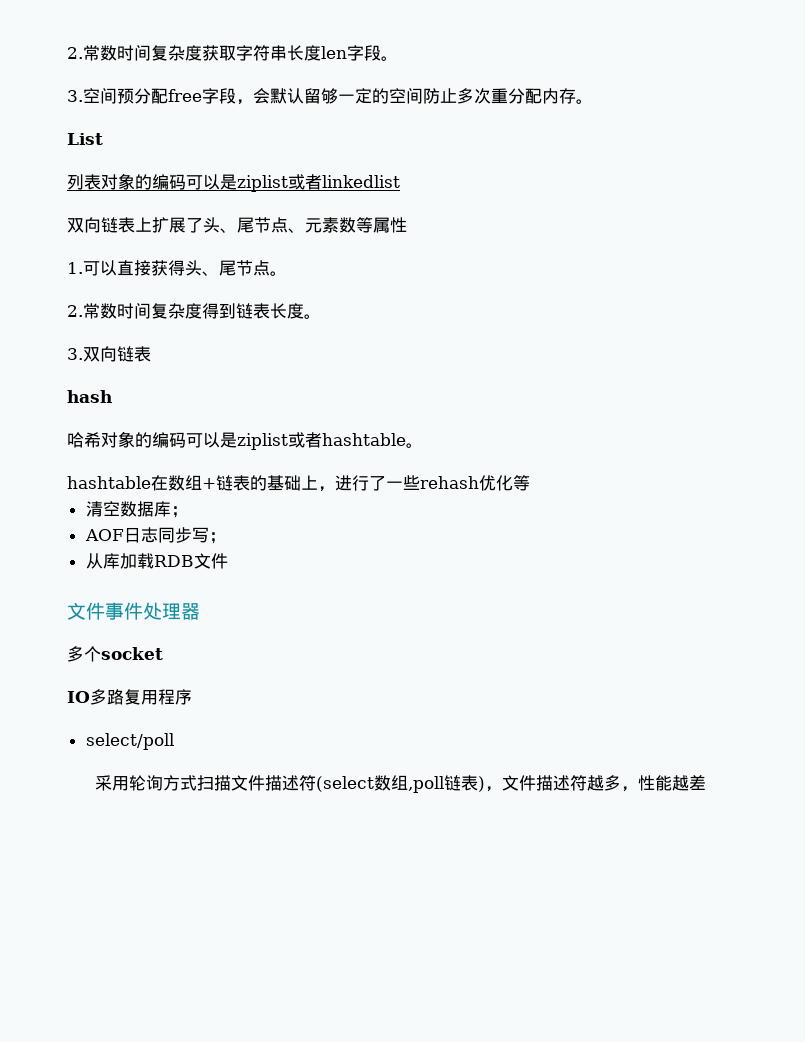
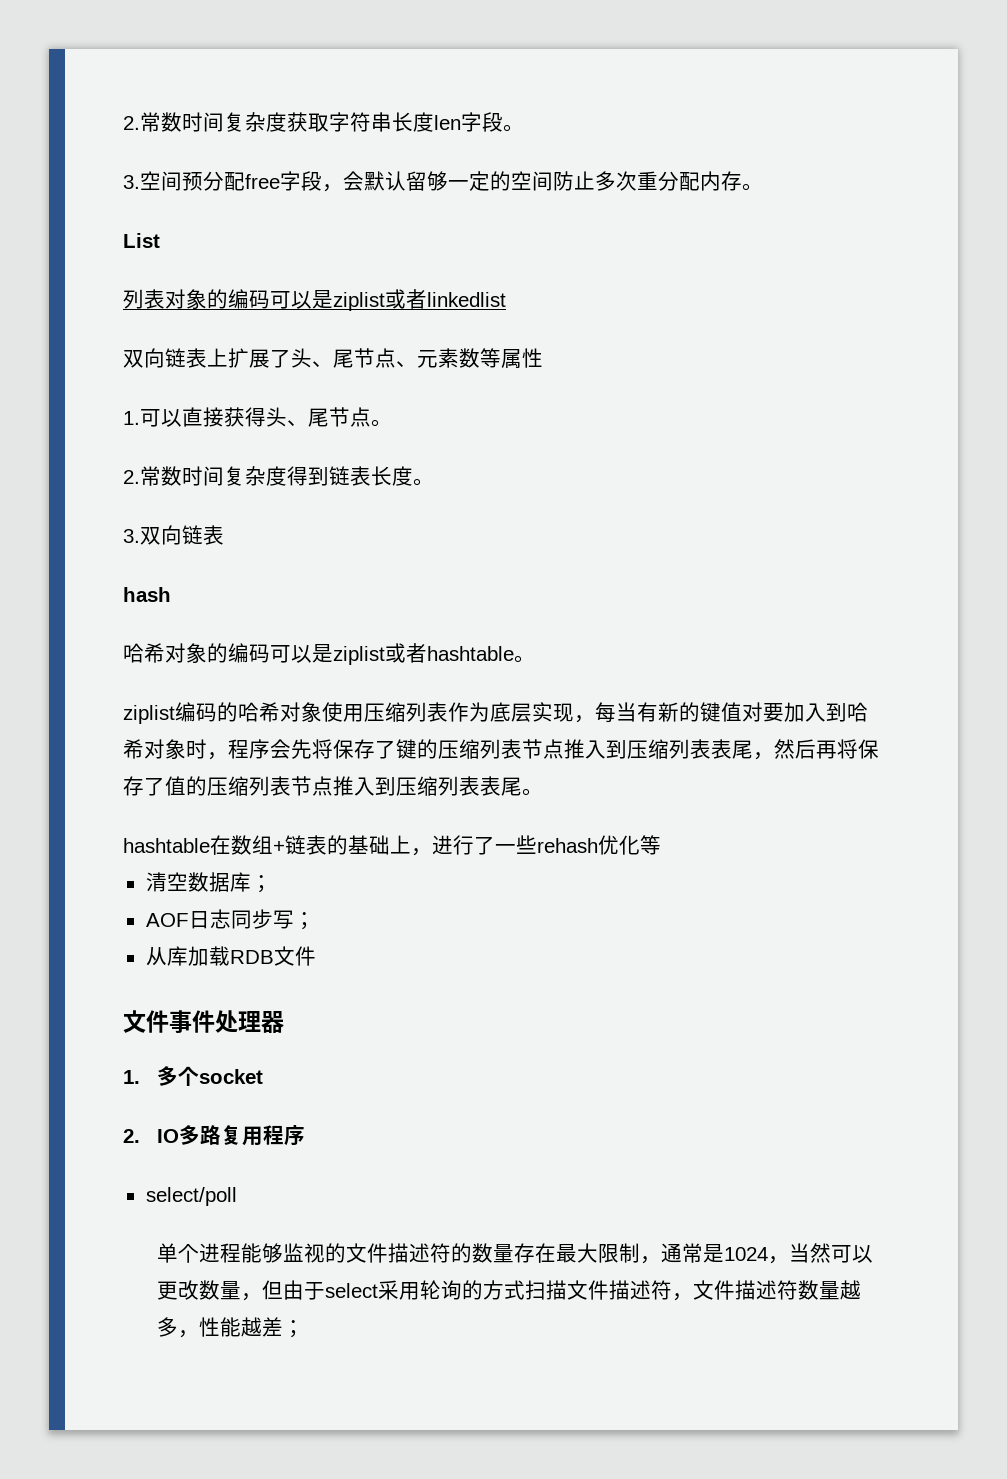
(423, 445) none -> [123,702,868,724] [123,739,879,760] [123,776,543,796] // ziplist编码的哈希对象使用压缩列表作为底层实现，每当有新的键值对要加入到哈希对象时，程序会先将保存了键的压缩列表节点推入到压缩列表表尾，然后再将保存了值的压缩列表节点推入到压缩列表表尾。
(200, 611) none -> [123,1070,140,1084] 1.
(163, 653) none -> [123,1129,140,1143] 2.
(174, 741) none -> [157,1243,874,1264] [157,1280,379,1301] 单个进程能够监视的文件描述符的数量存在最大限制，通常是1024，当然可以更改数量，但由于select
(164, 783) none -> [462,1280,484,1300] 的
[316,775,486,793] (select数组,poll链表) -> (673, 1290) none
(588, 783) none -> [798,1280,841,1300] 数量
(707, 782) none -> [283,1320,305,1338] ；

